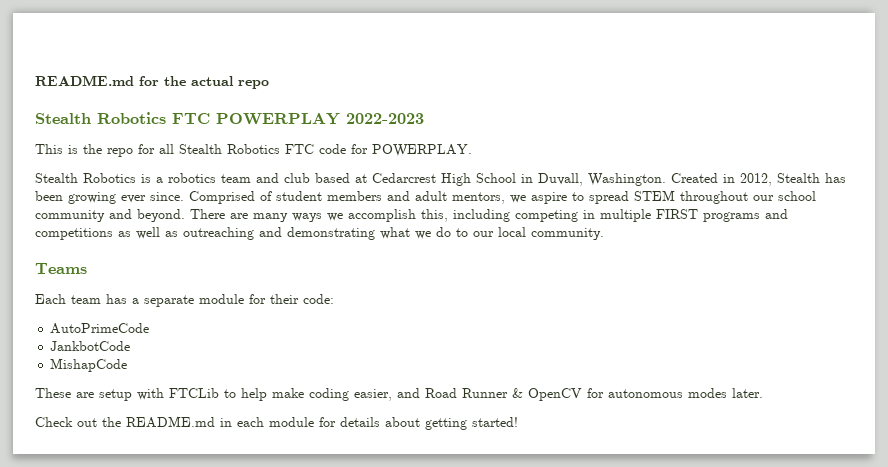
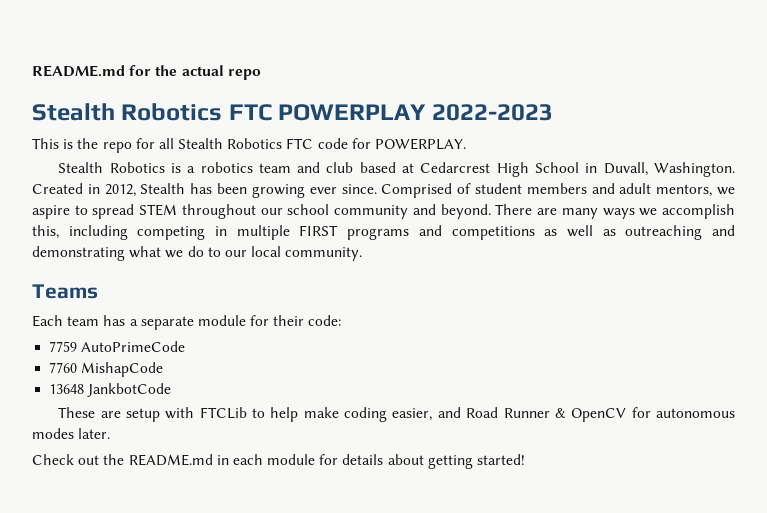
(334, 299) none -> [49,341,78,352] 7759
(150, 328) none -> [49,362,164,377] [49,384,85,394] 7760 MishapCode // 13648
[50,358,128,372] // MishapCode -> (172, 390) none

